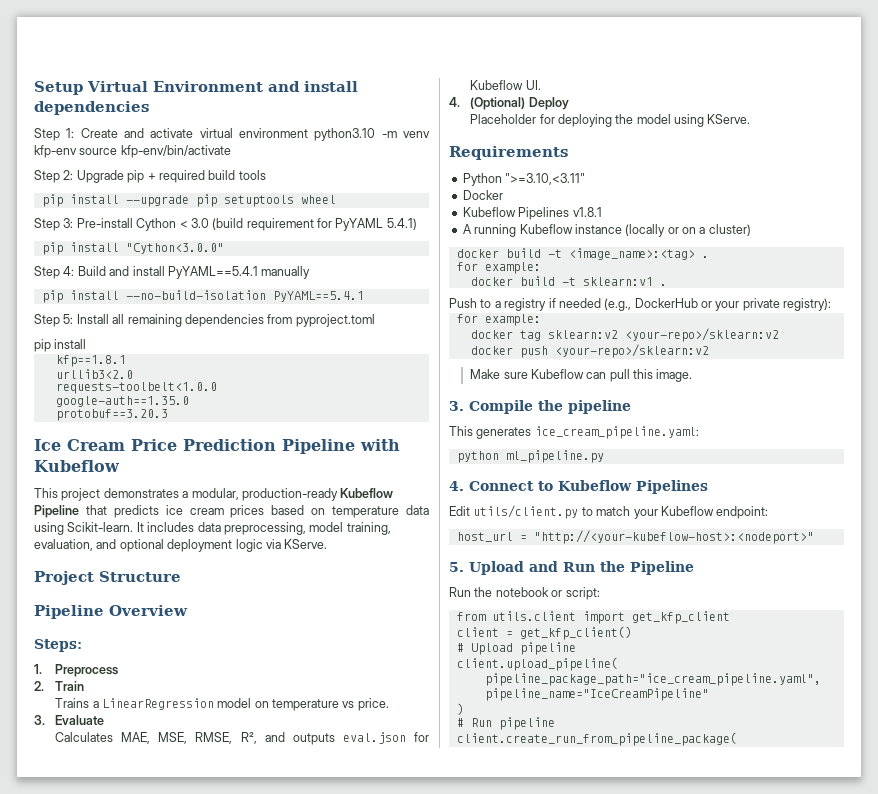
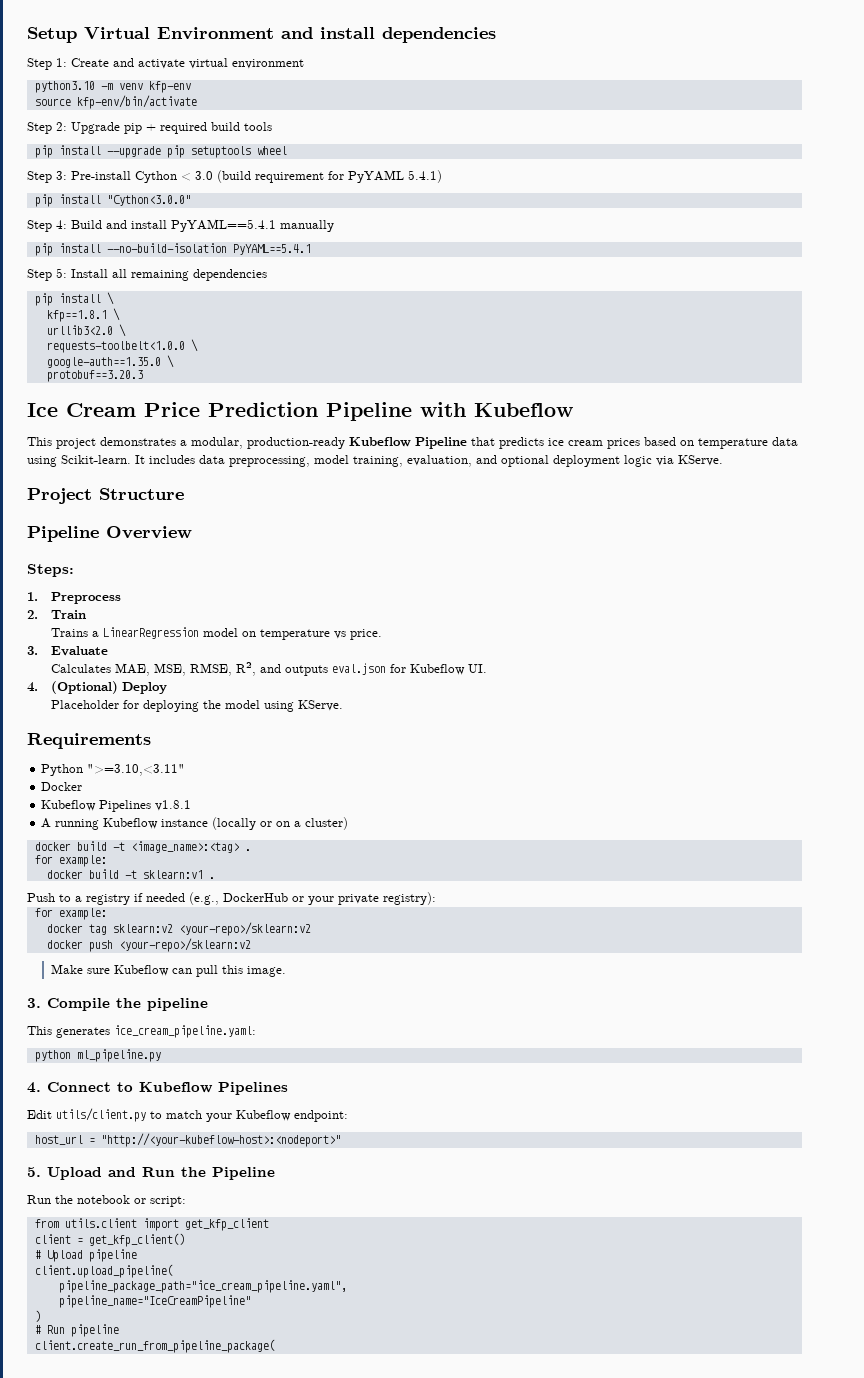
(308, 133) none -> (304, 64) //
(77, 151) none -> (191, 87) //
[267,314,375,327] [34,339,87,352] from pyproject.toml // pip install -> [34,292,114,306] // pip install \
(126, 361) none -> [112,308,120,321] \
(133, 374) none -> [118,324,126,337] \
(217, 388) none -> [190,339,198,352] \
(189, 401) none -> [166,355,174,368] \

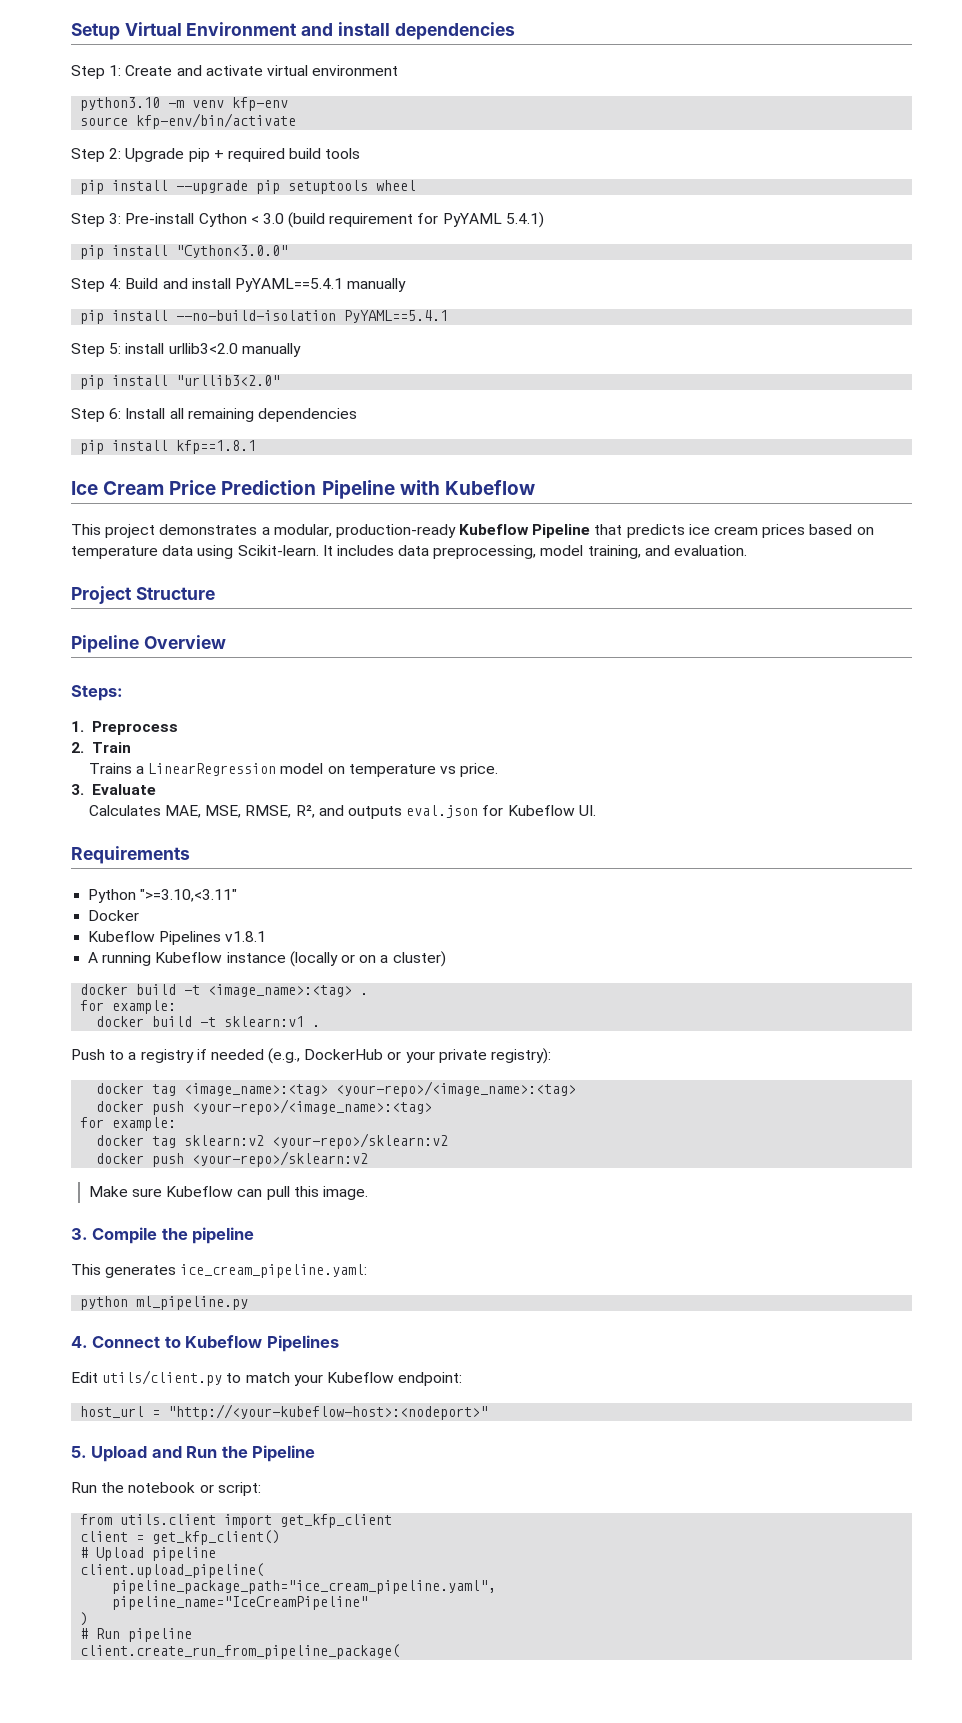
(67, 273) none -> [125,343,301,357] [80,375,281,389] [71,408,122,422] install urllib3<2.0 manually // pip install "urllib3<2.0" // Step 6:
[106,292,114,305] \ // -> (169, 445) none
[112,308,120,321] [46,324,126,337] [46,339,198,353] [46,355,174,368] [46,370,143,382] \ // urllib3<2.0 \ // requests-toolbelt<1.0.0 \ // google-auth==1.35.0 \ // protobuf==3.20.3 -> (257, 447) none
[407,455,723,467] evaluation, and optional deployment logic via KServe. -> [644,545,748,556] and evaluation.
[27,681,168,694] [51,700,344,712] // 4. (Optional) Deploy // Placeholder for deploying the model using KServe. -> (596, 810) none
(436, 898) none -> [96,1081,577,1097] [96,1099,433,1115] // docker tag <image_name>:<tag> <your-repo>/<image_name>:<tag> // docker push <your-repo>/<image_name>:<tag>

